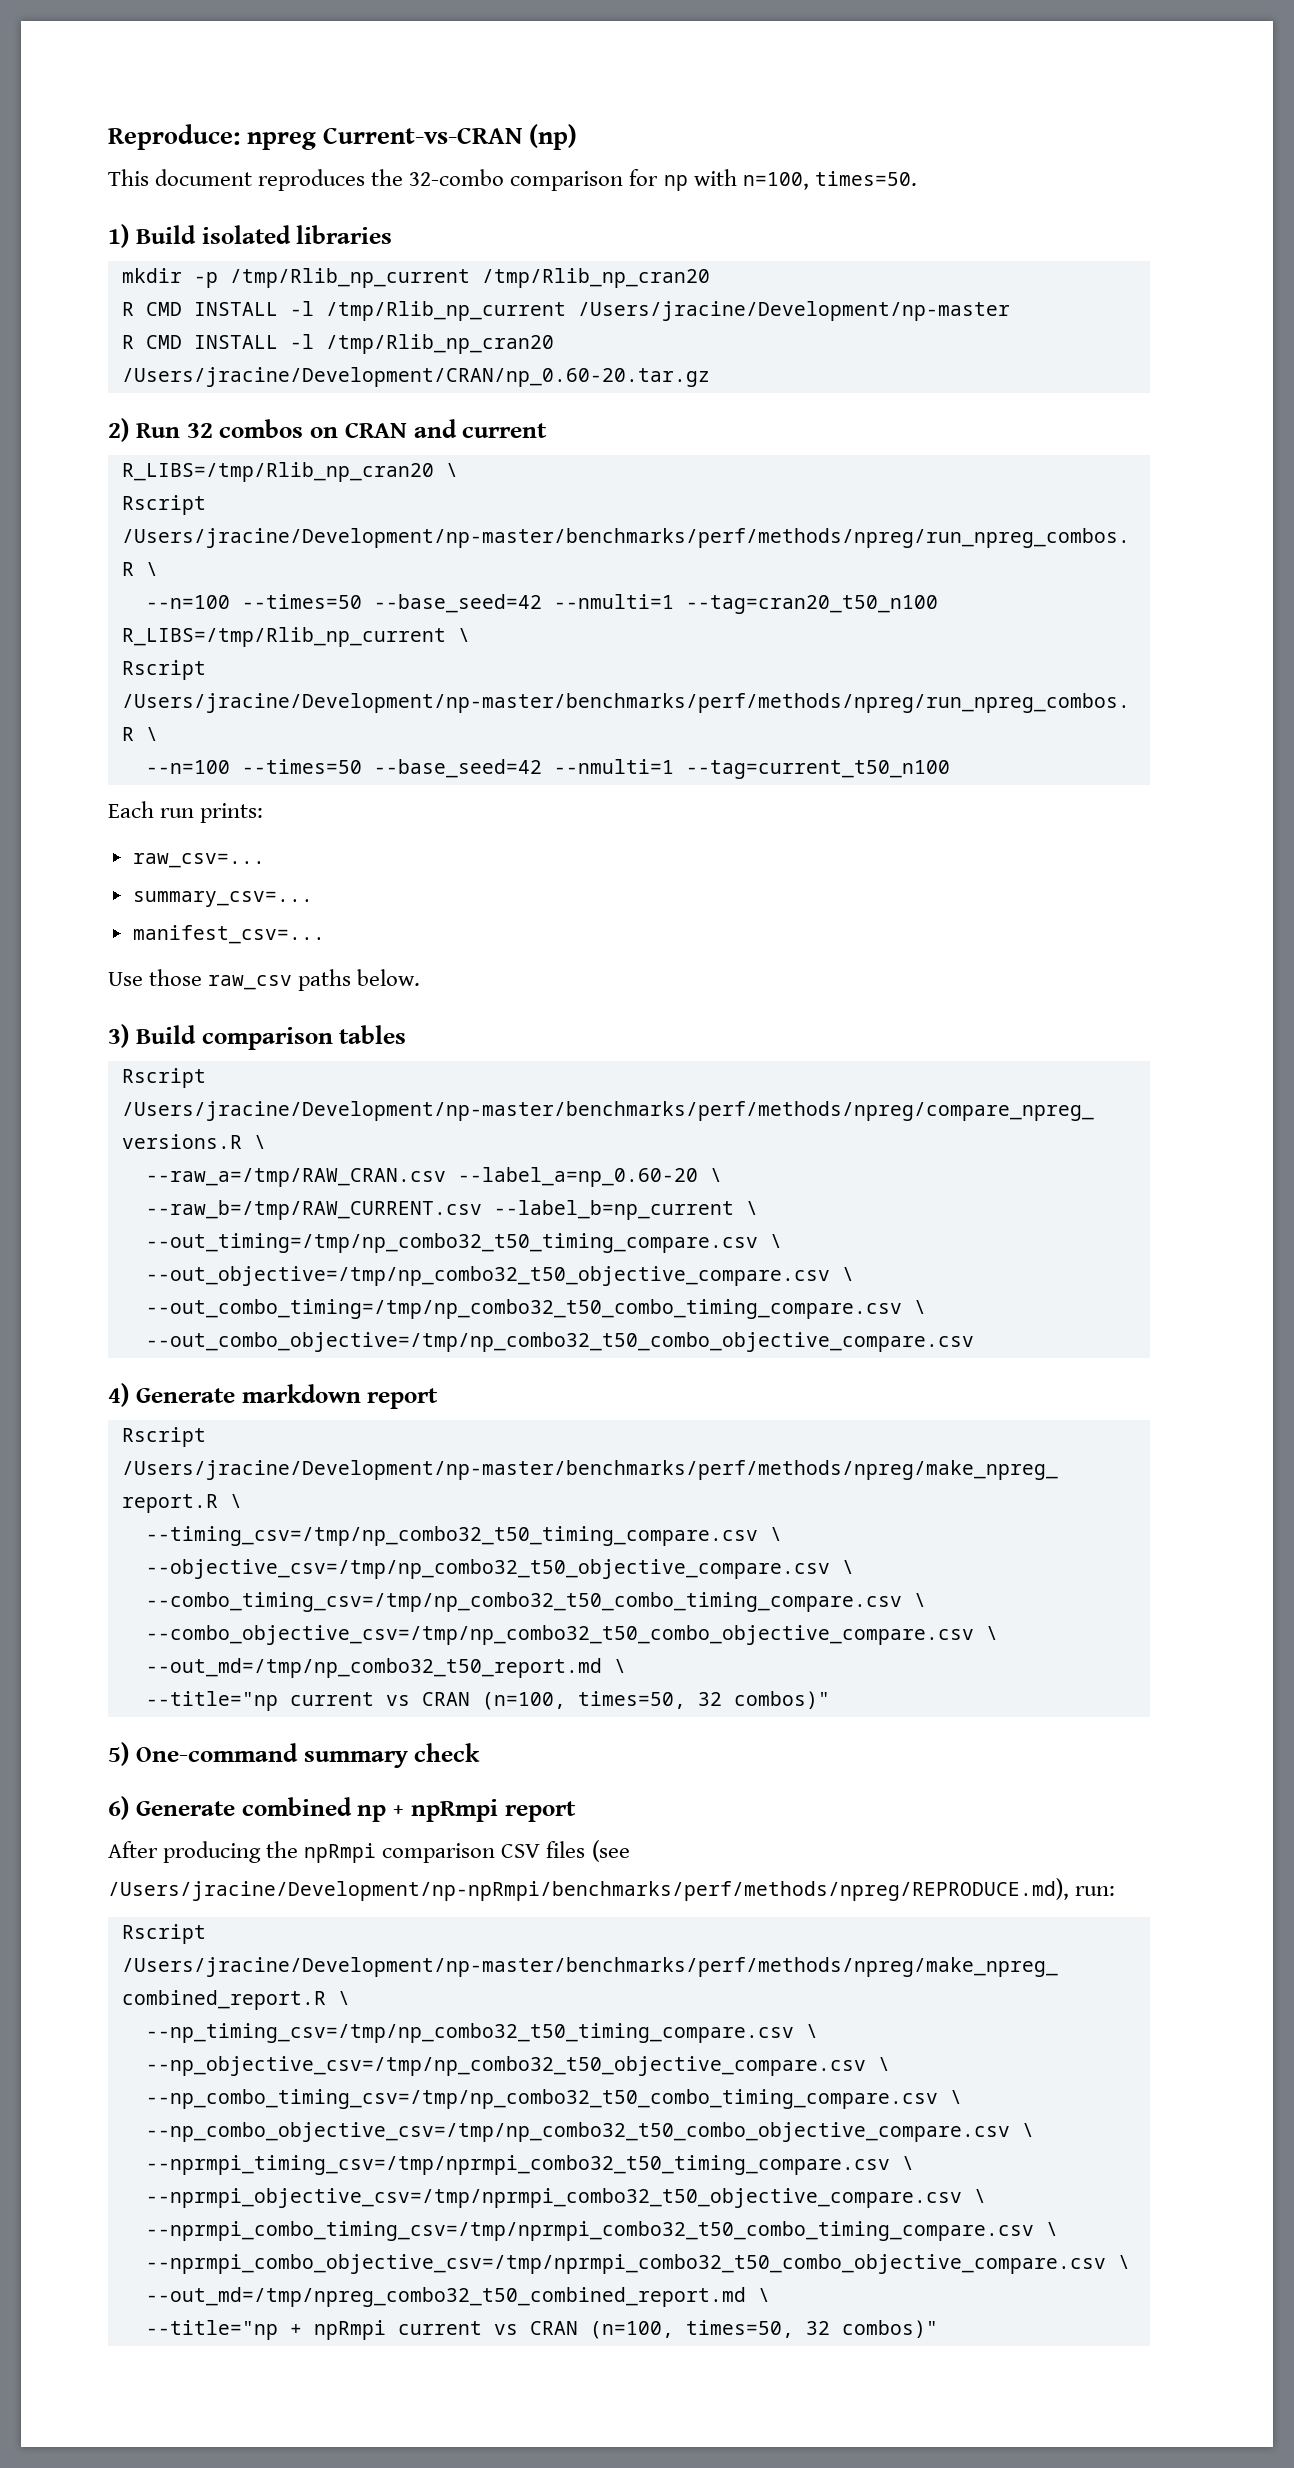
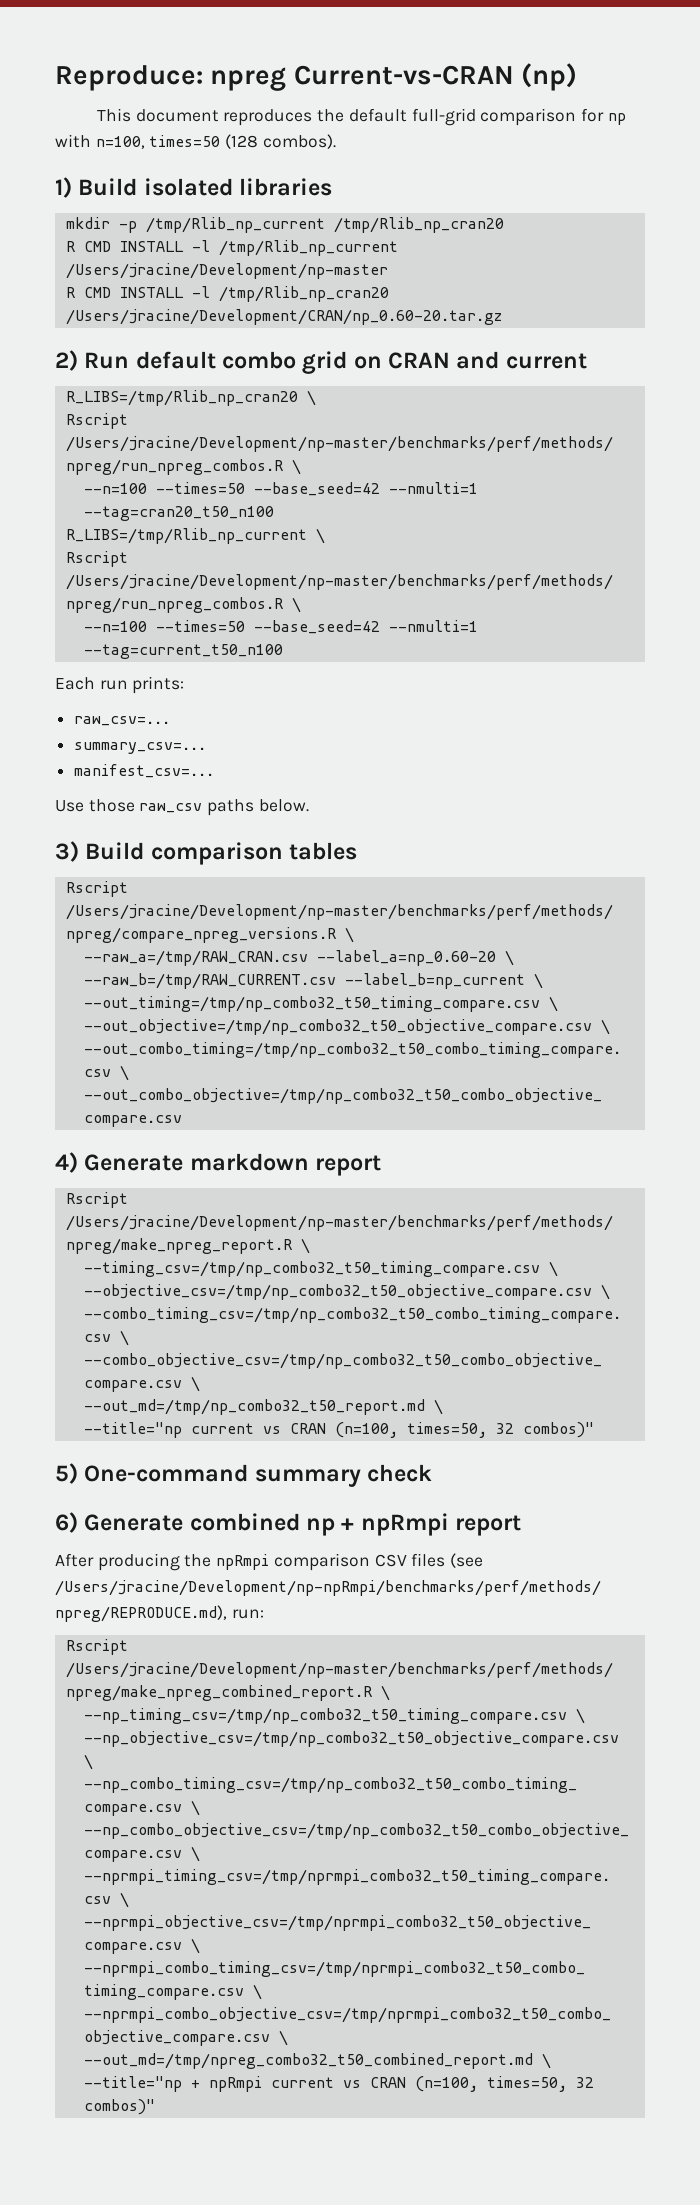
[409,169,505,186] 32-combo -> [348,108,476,126] default full-grid
[814,171,917,186] times=50. -> [149,134,336,149] times=50 (128 combos).
[186,419,304,438] 32 combos -> [135,351,348,374] default combo grid

